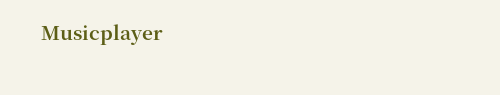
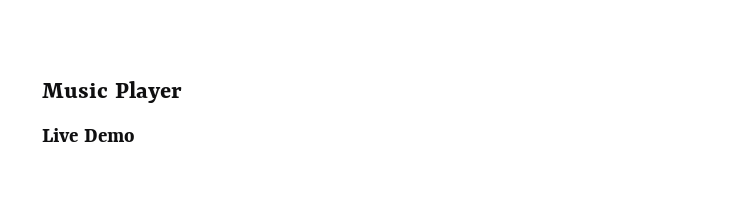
[41,24,163,45] Musicplayer -> [42,81,183,103] [42,128,135,142] Music Player // Live Demo

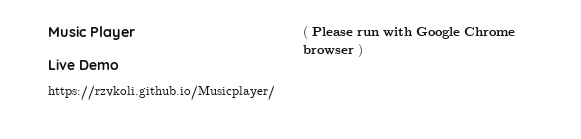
(135, 135) none -> [48,85,275,101] [303,26,515,39] [303,44,363,57] // https://rzvkoli.github.io/Musicplayer/ ( Please run with Google Chrome browser )

